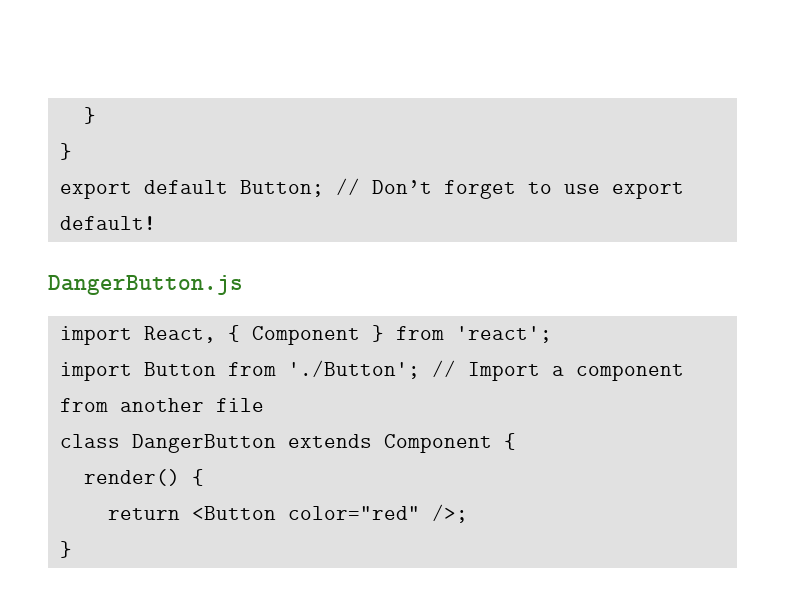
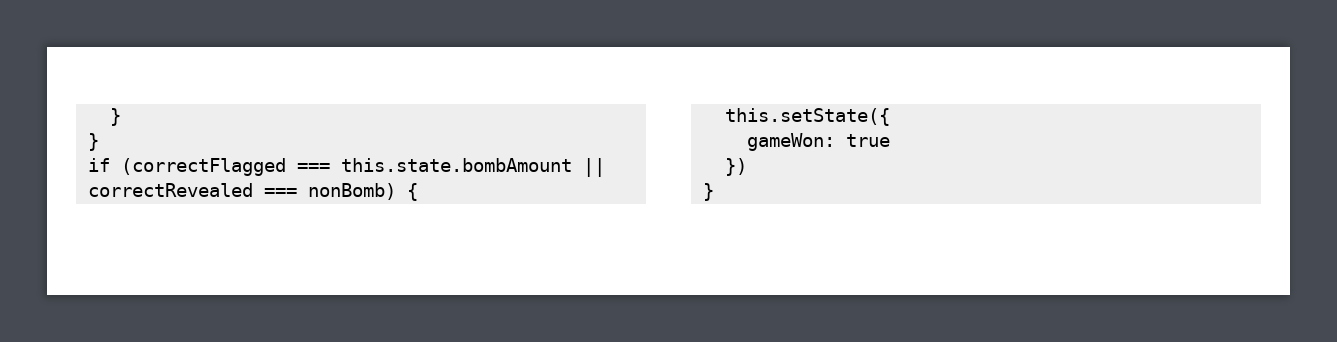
[60,178,684,199] [60,216,156,230] [48,275,243,295] [60,325,552,345] [60,360,684,381] [60,398,264,412] [60,433,516,453] [84,469,204,486] [108,504,468,523] export default Button; // Don’t forget to use export default! // DangerButton.js // import React, { Component } from 'react'; // import Button from './Button'; // Import a component from another file // class DangerButton extends Component { // render() { // return <Button color="red" />; -> [88,158,605,177] [88,183,418,201] [725,108,890,126] [747,133,890,151] [725,158,747,176] if (correctFlagged === this.state.bombAmount || correctRevealed === nonBomb) { // this.setState({ // gameWon: true // })

